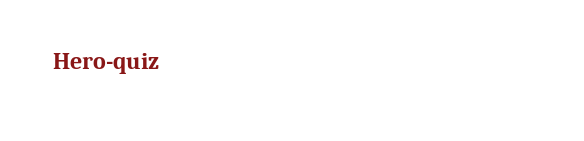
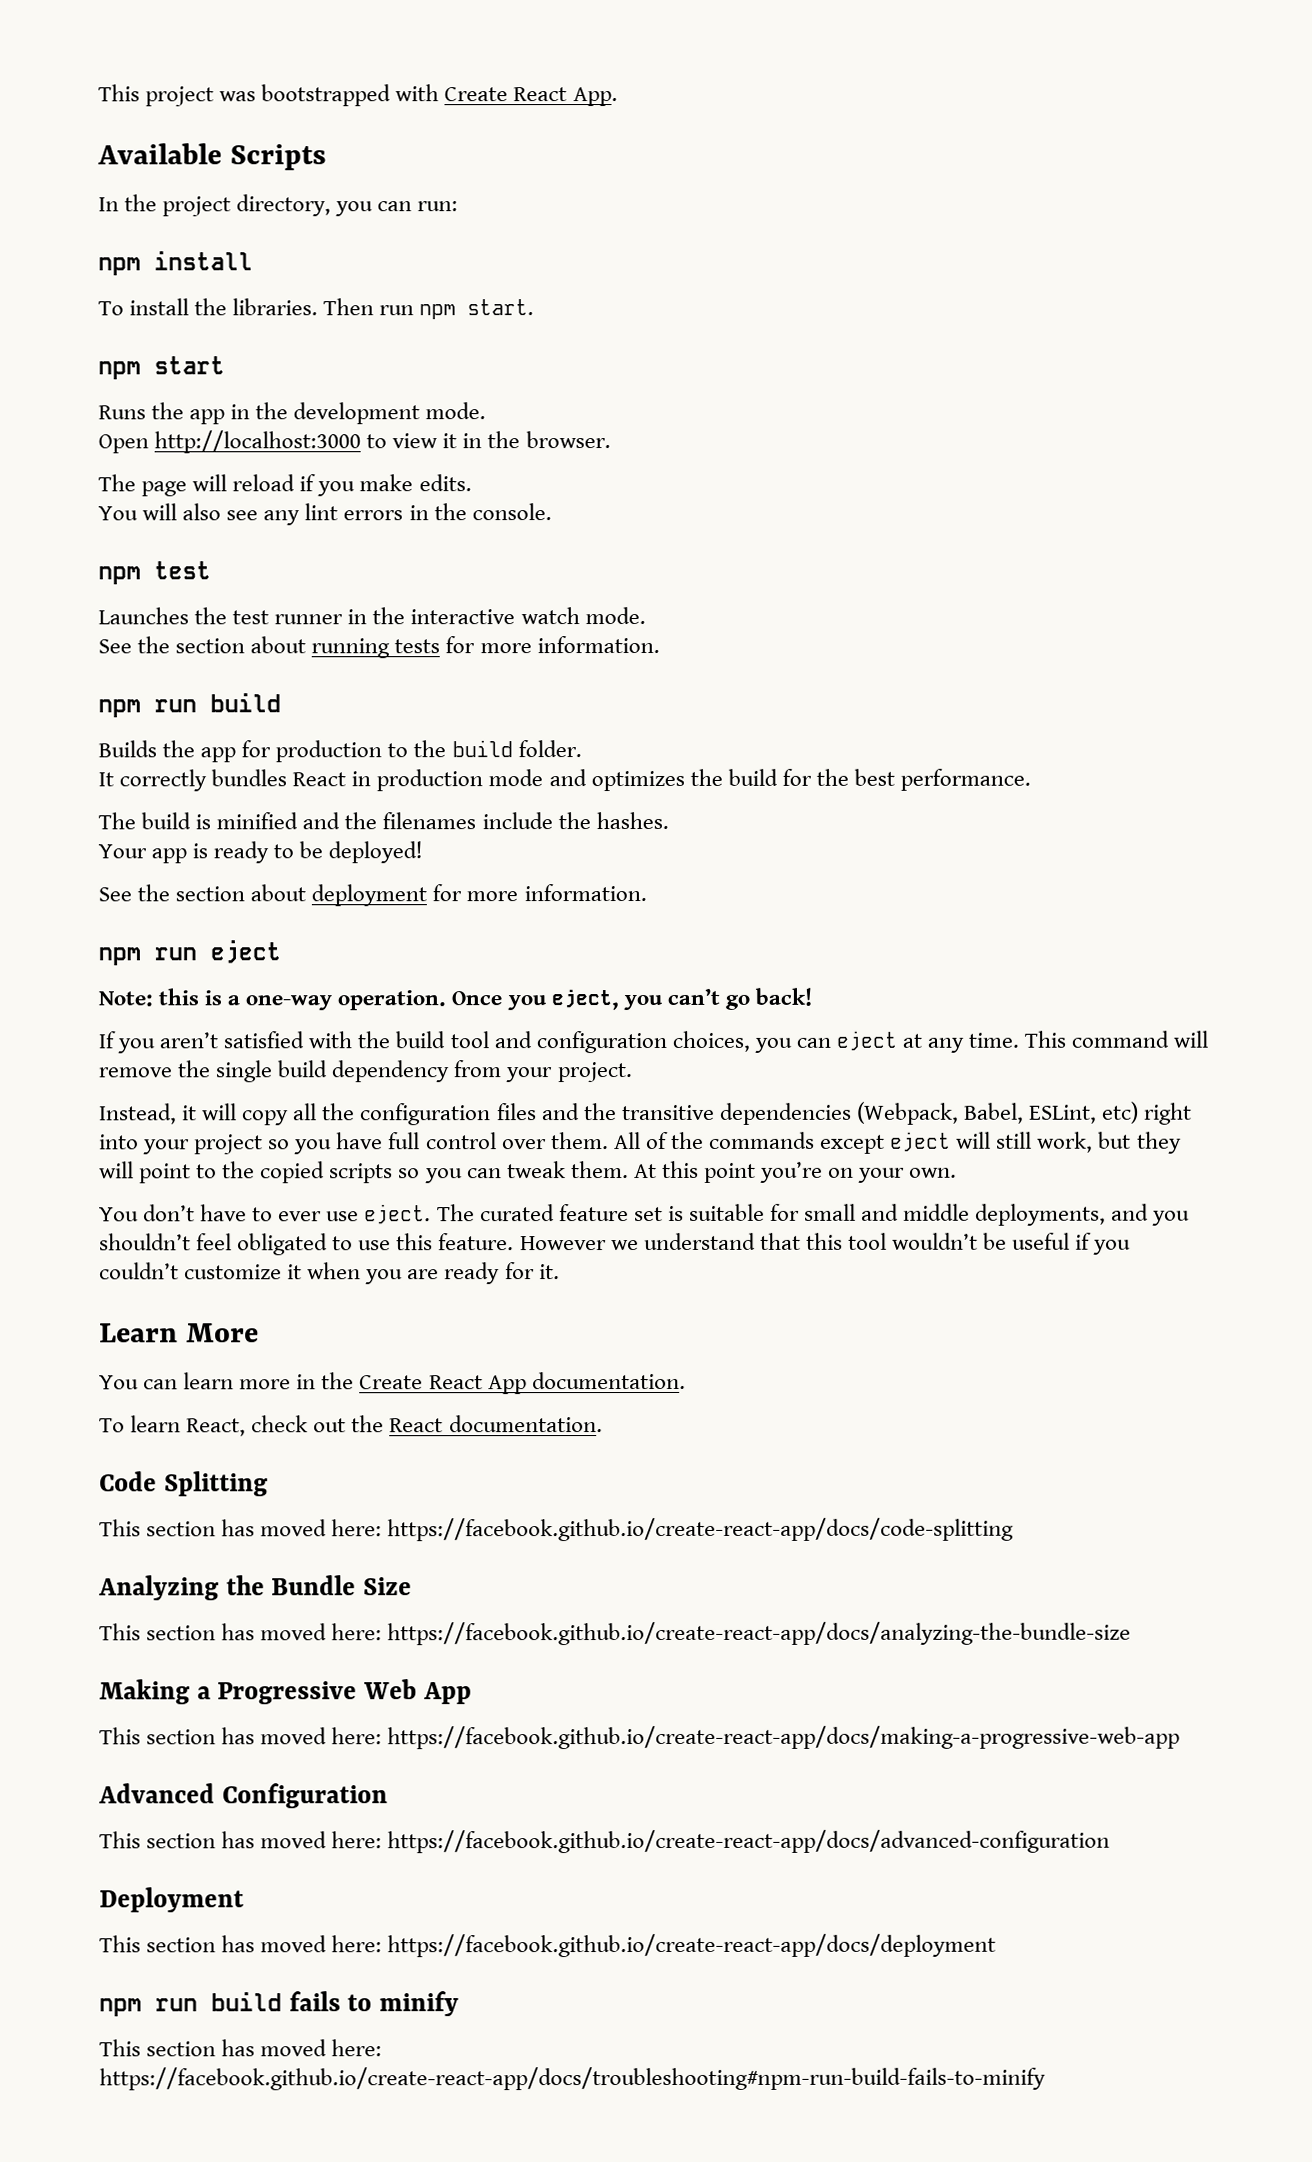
[53,53,159,74] Hero-quiz -> [98,84,618,107] [97,143,326,171] [98,194,459,217] [98,251,253,276] [98,298,535,320] [98,356,225,380] [98,402,487,425] [98,430,611,454] [98,474,472,497] [98,503,552,526] [98,561,211,585] [98,607,646,625] [98,635,660,659] [98,693,281,718] [98,740,582,763] [98,768,1032,792] [98,811,669,830] [98,841,424,864] [98,884,647,907] [98,940,281,966] [98,987,812,1011] [98,1030,1209,1054] [98,1060,633,1083] [99,1101,1193,1126] [99,1131,1182,1155] [99,1160,958,1184] [99,1203,1191,1226] [99,1232,1132,1256] [99,1262,560,1285] [99,1323,259,1343] [99,1371,686,1395] [99,1415,603,1437] [99,1471,268,1497] [99,1517,1015,1542] [98,1575,413,1601] [99,1621,1132,1646] [99,1679,472,1705] [99,1725,1181,1750] [98,1783,388,1809] [99,1829,1111,1854] [99,1887,244,1913] [99,1933,997,1958] [99,1991,460,2017] [99,2039,383,2057] [99,2066,1046,2091] This project was bootstrapped with Create React App. // Available Scripts // In the project directory, you can run: // npm install // To install the libraries. Then run npm start. // npm start // Runs the app in the development mode. // Open http://localhost:3000 to view it in the browser. // The page will reload if you make edits. // You will also see any lint errors in the console. // npm test // Launches the test runner in the interactive watch mode. // See the section about running tests for more information. // npm run build // Builds the app for production to the build folder. // It correctly bundles React in production mode and optimizes the build for the best performance. // The build is minified and the filenames include the hashes. // Your app is ready to be deployed! // See the section about deployment for more information. // npm run eject // Note: this is a one-way operation. Once you eject, you can’t go back! // If you aren’t satisfied with the build tool and configuration choices, you can eject at any time. This command will remove the single build dependency from your project. // Instead, it will copy all the configuration files and the transitive dependencies (Webpack, Babel, ESLint, etc) right into your project so you have full control over them. All of the commands except eject will still work, but they will point to the copied scripts so you can tweak them. At this point you’re on your own. // You don’t have to ever use eject. The curated feature set is suitable for small and middle deployments, and you shouldn’t feel obligated to use this feature. However we understand that this tool wouldn’t be useful if you couldn’t customize it when you are ready for it. // Learn More // You can learn more in the Create React App documentation. // To learn React, check out the React documentation. // Code Splitting // This section has moved here: https://facebook.github.io/create-react-app/docs/code-splitting // Analyzing the Bundle Size // This section has moved here: https://facebook.github.io/create-react-app/docs/analyzing-the-bundle-size // Making a Progressive Web App // This section has moved here: https://facebook.github.io/create-react-app/docs/making-a-progressive-web-app // Advanced Configuration // This section has moved here: https://facebook.github.io/create-react-app/docs/advanced-configuration // Deployment // This section has moved here: https://facebook.github.io/create-react-app/docs/deployment // npm run build fails to minify // This section has moved here: https://facebook.github.io/create-react-app/docs/troubleshooting#npm-run-build-fails-to-minify

